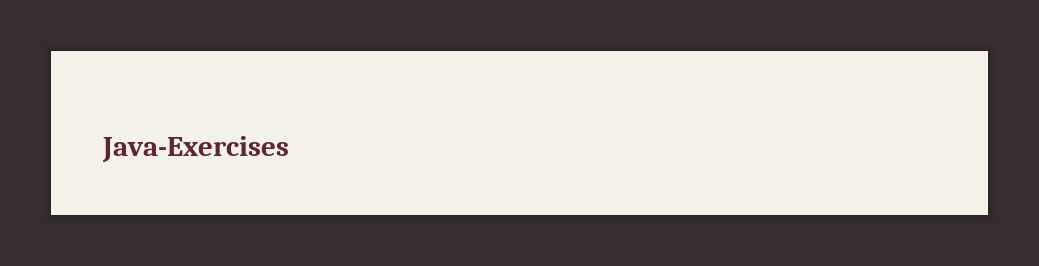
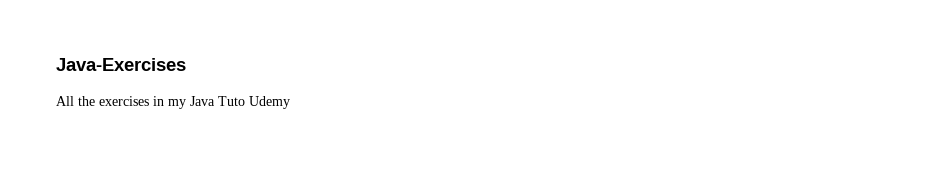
(289, 149) none -> [56,96,290,109] // All the exercises in my Java Tuto Udemy

